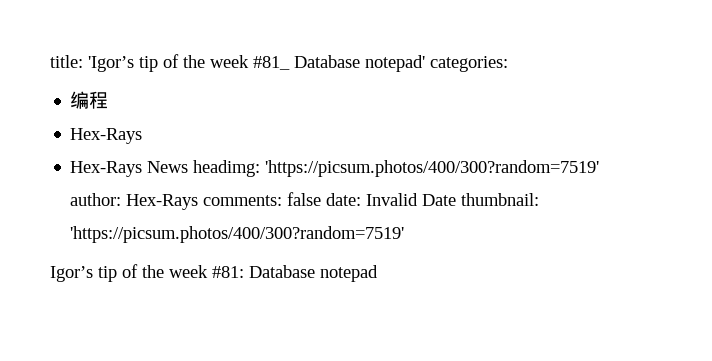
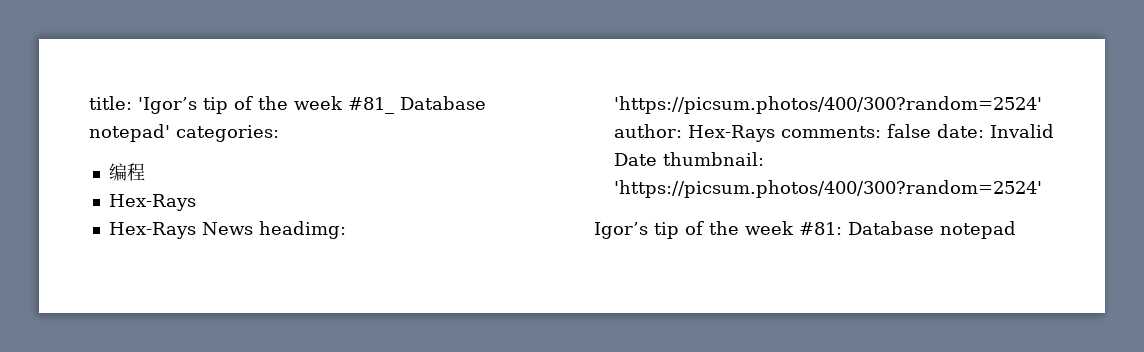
[265,160,600,177] 'https://picsum.photos/400/300?random=7519' -> [613,96,1042,114] 'https://picsum.photos/400/300?random=2524'
[70,226,405,243] 'https://picsum.photos/400/300?random=7519' -> [613,180,1042,198] 'https://picsum.photos/400/300?random=2524'

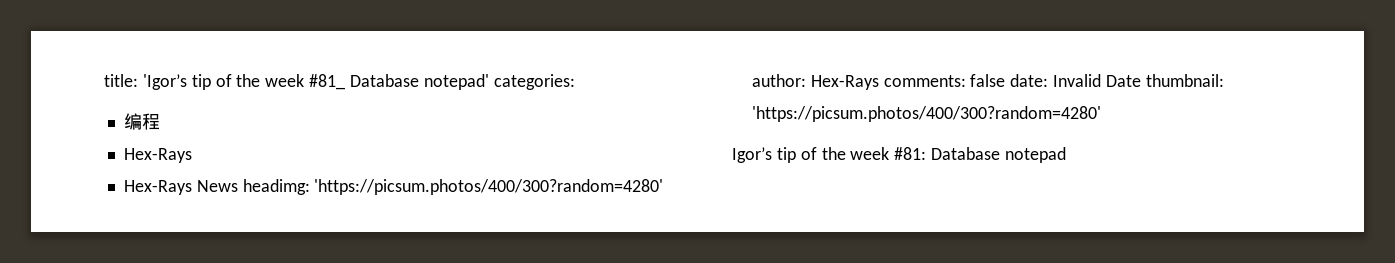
[613,96,1042,114] 'https://picsum.photos/400/300?random=2524' -> [314,179,664,195] 'https://picsum.photos/400/300?random=4280'
[613,180,1042,198] 'https://picsum.photos/400/300?random=2524' -> [751,106,1101,122] 'https://picsum.photos/400/300?random=4280'

